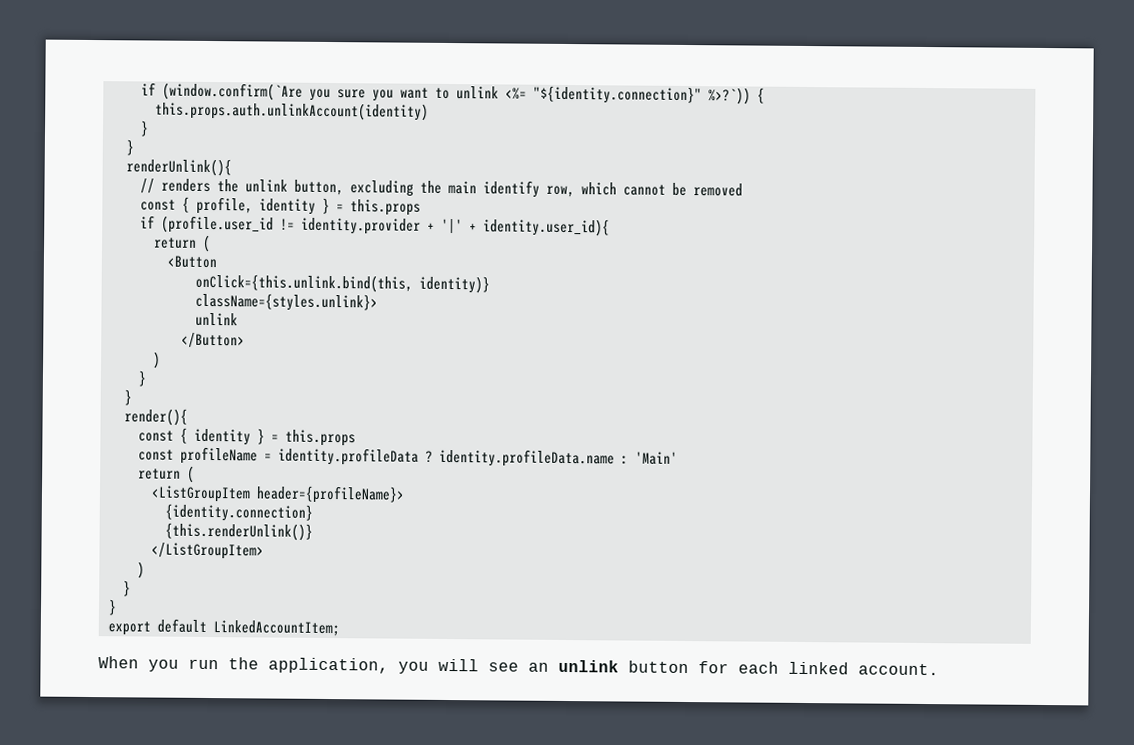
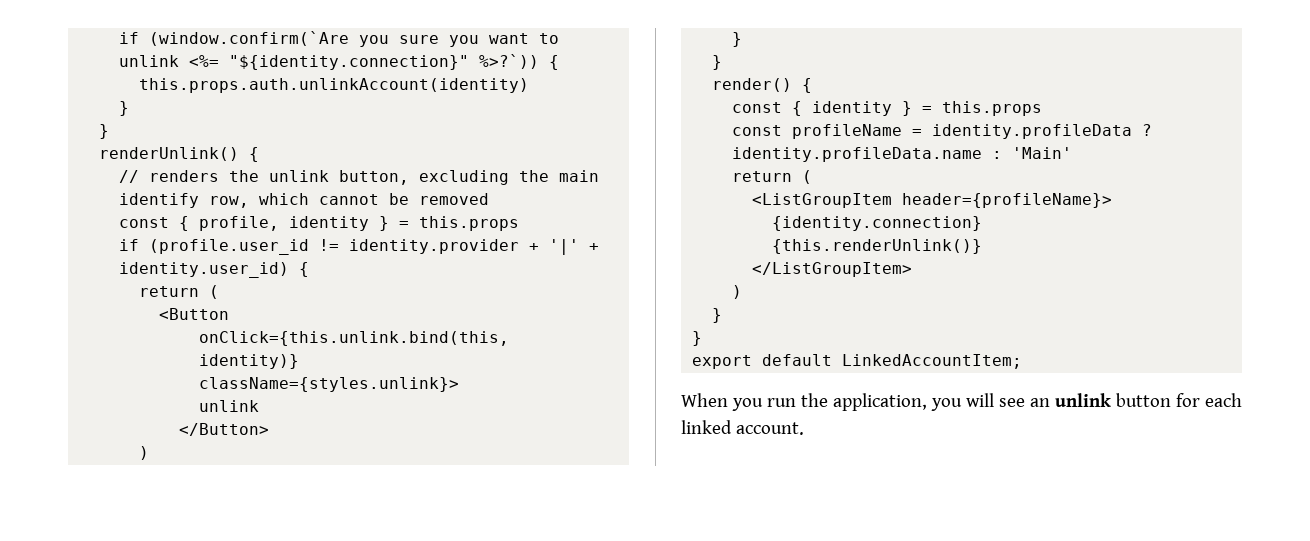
[125,158,232,177] renderUnlink(){ -> [99,147,260,162] renderUnlink() {
[482,218,610,237] identity.user_id){ -> [119,262,310,278] identity.user_id) {
[123,408,188,426] render(){ -> [712,78,813,93] render() {

